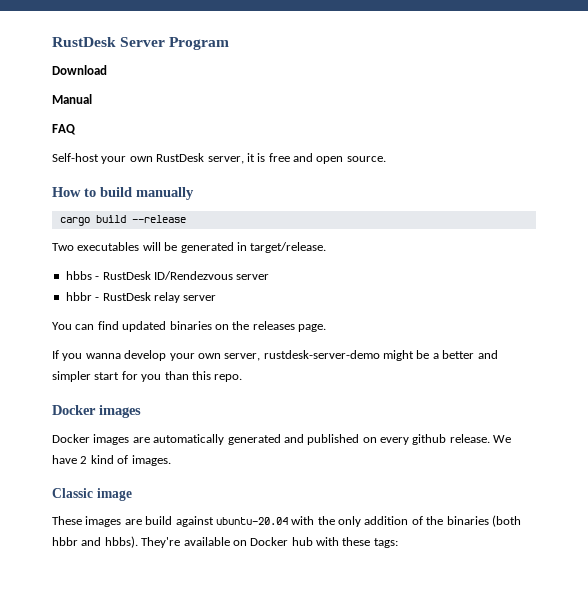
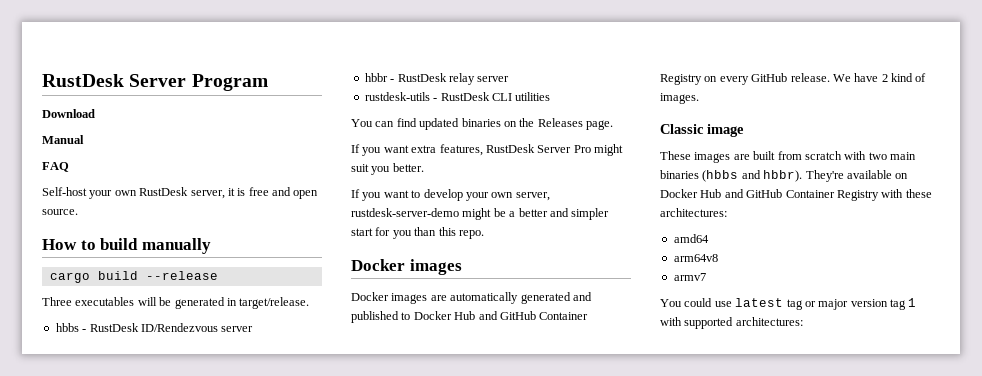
[52,243,74,251] Two -> [42,297,72,306] Three
(217, 298) none -> [364,92,551,101] // rustdesk-utils - RustDesk CLI utilities
[252,321,295,330] releases -> [537,118,583,127] Releases
[85,353,121,359] wanna -> [383,144,623,156] [351,163,424,175] [351,189,421,201] want extra features, RustDesk Server Pro might suit you better. // If you want to
(360, 439) none -> [401,311,589,320] [660,74,702,85] to Docker Hub and GitHub Container Registry
[412,434,447,445] github -> [751,73,788,82] GitHub
[145,515,521,527] [52,536,398,548] build against ubuntu-20.04 with the only addition of the binaries (both hbbr and hbbs). They're available on Docker hub with these tags: -> [753,151,916,160] [660,170,909,182] [660,189,932,201] [660,208,727,217] [673,234,709,243] [673,254,718,262] [673,273,706,281] [660,298,917,310] [660,317,803,329] built from scratch with two main binaries (hbbs and hbbr). They're available on Docker Hub and GitHub Container Registry with these architectures: // amd64 // arm64v8 // armv7 // You could use latest tag or major version tag 1 with supported architectures:

